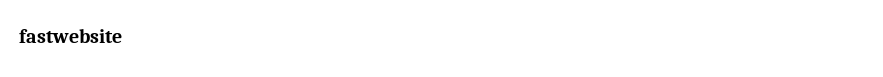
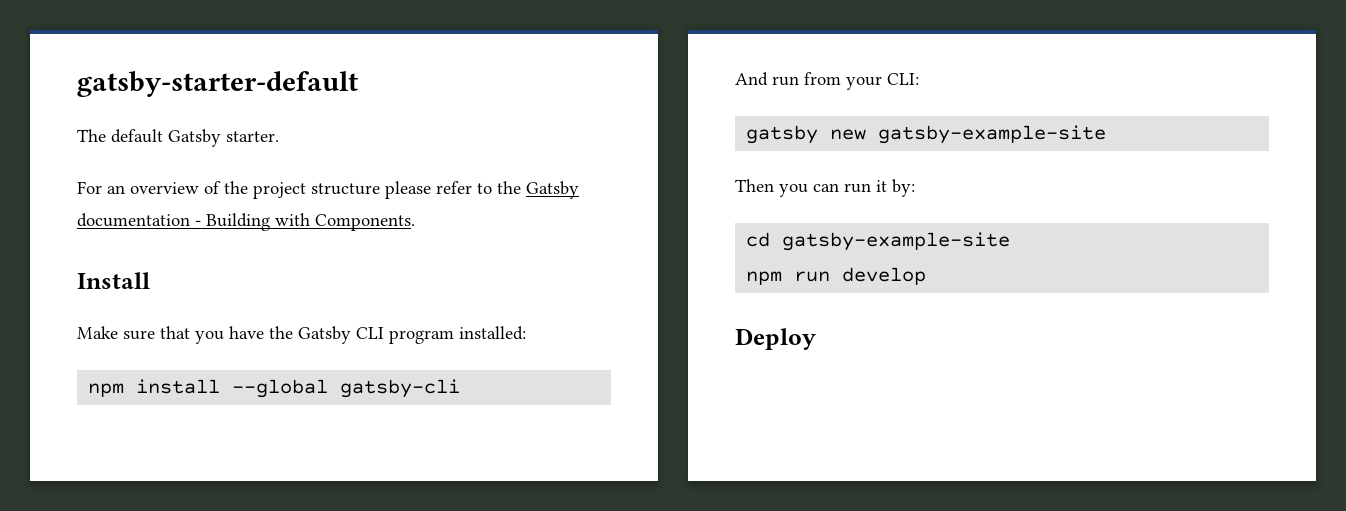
[19,28,122,43] fastwebsite -> [77,71,358,97] [77,129,279,147] [77,181,579,199] [77,213,415,231] [77,272,150,289] [77,326,526,344] [88,379,461,398] [735,72,919,90] [746,125,1107,144] [735,179,915,197] [746,232,1011,251] [746,267,927,285] [735,328,816,350] gatsby-starter-default // The default Gatsby starter. // For an overview of the project structure please refer to the Gatsby documentation - Building with Components. // Install // Make sure that you have the Gatsby CLI program installed: // npm install --global gatsby-cli // And run from your CLI: // gatsby new gatsby-example-site // Then you can run it by: // cd gatsby-example-site // npm run develop // Deploy

